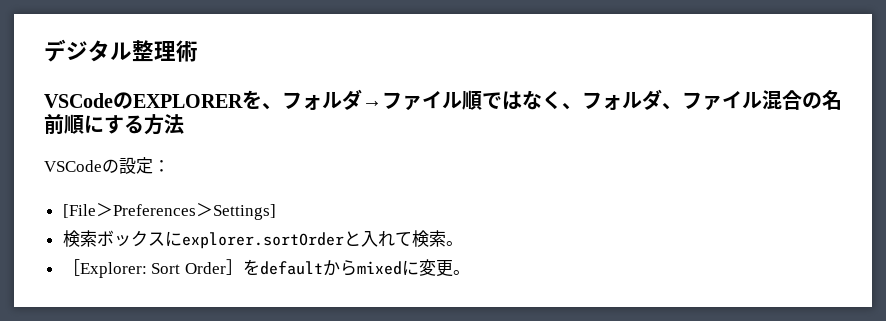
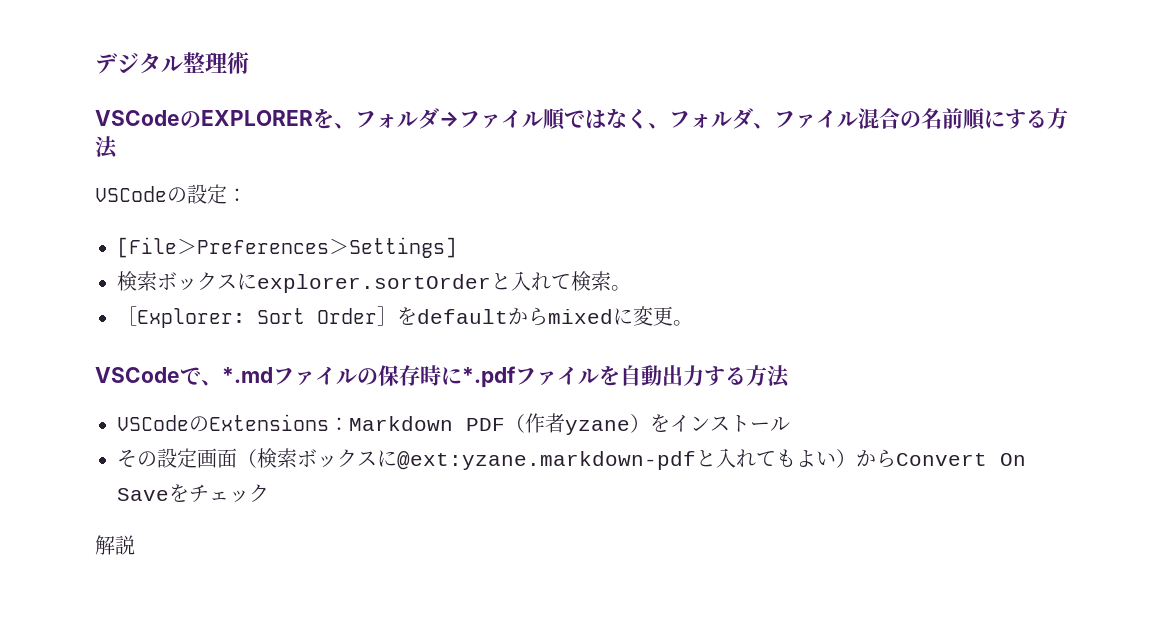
(470, 272) none -> [95,365,790,388] [117,413,790,435] [117,448,1026,470] [117,484,269,503] [95,535,135,555] // VSCodeで、*.mdファイルの保存時に*.pdfファイルを自動出力する方法 // VSCodeのExtensions：Markdown PDF（作者yzane）をインストール // その設定画面（検索ボックスに@ext:yzane.markdown-pdfと入れてもよい）からConvert On Saveをチェック // 解説

